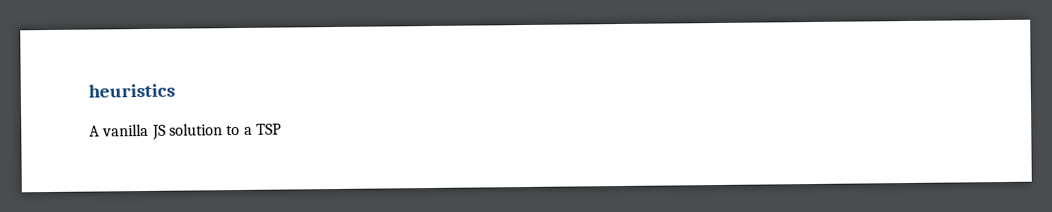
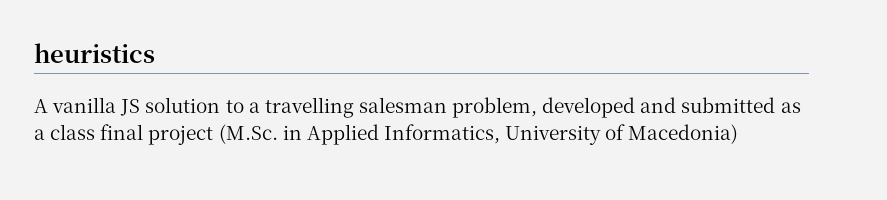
[255,123,282,135] TSP -> [264,97,801,118] [34,124,739,145] travelling salesman problem, developed and submitted as a class final project (M.Sc. in Applied Informatics, University of Macedonia)

